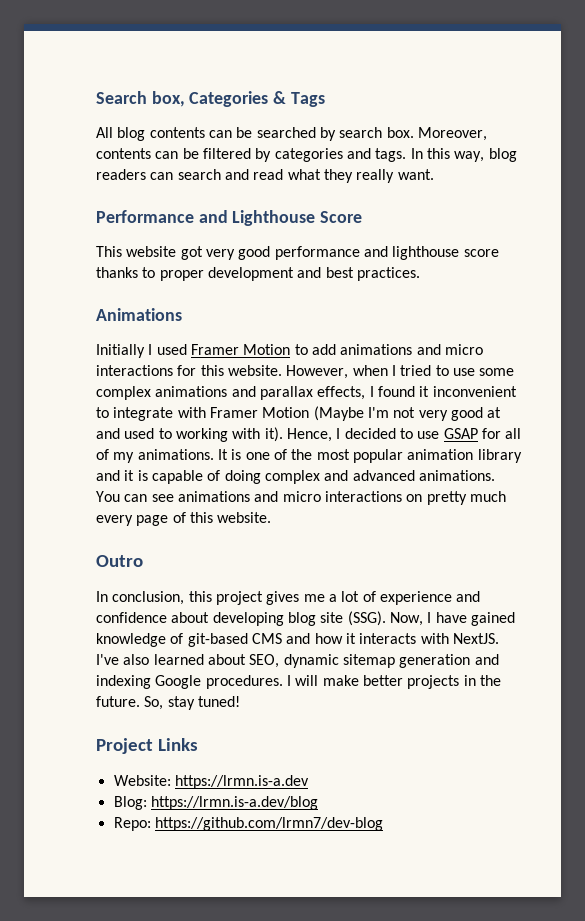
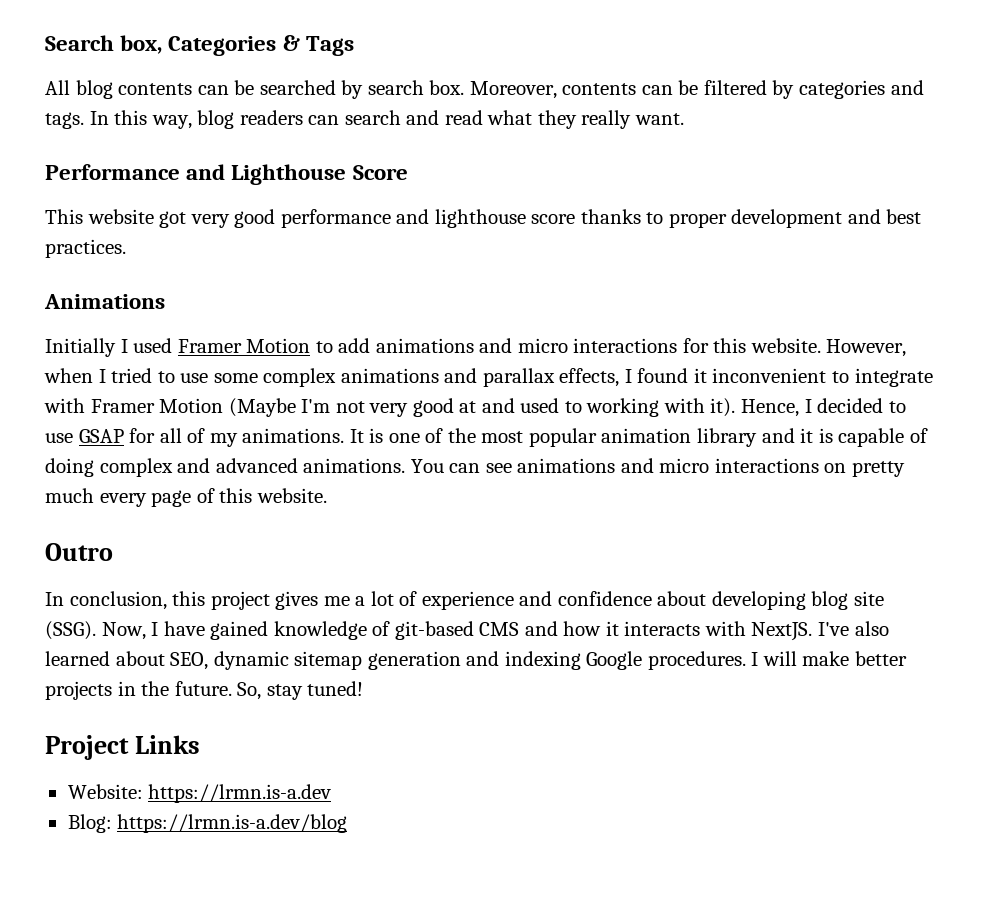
[113,817,383,831] // Repo: https://github.com/lrmn7/dev-blog -> (348, 823) none

